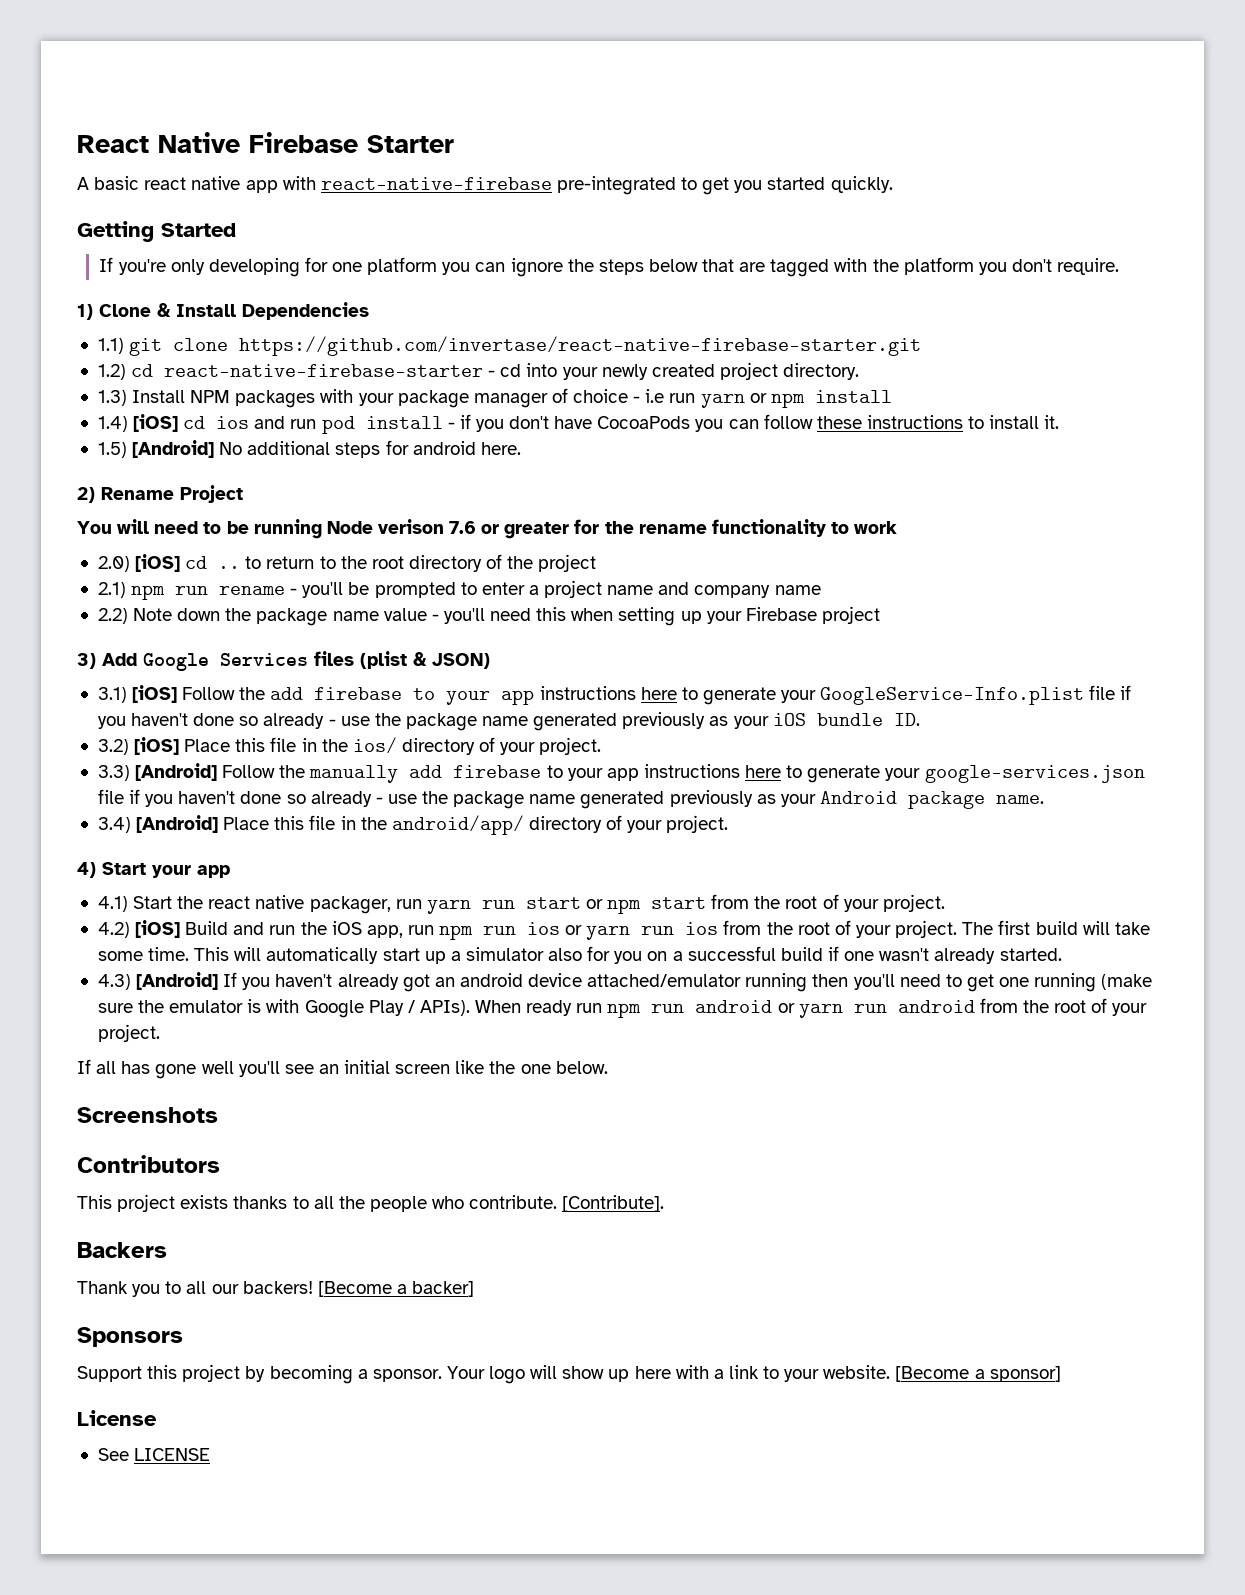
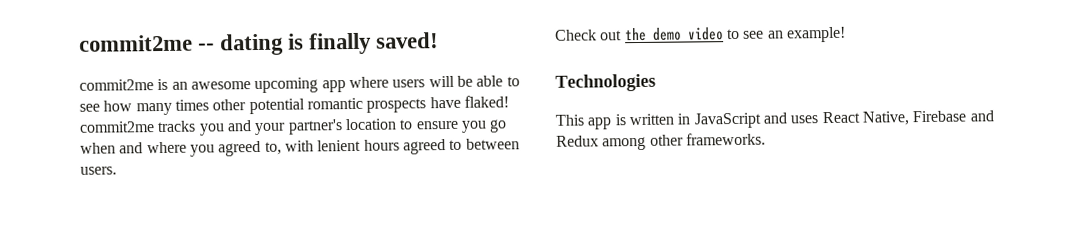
[77,132,454,153] [77,176,893,195] [77,221,236,242] [99,257,1120,277] [77,302,369,320] [97,336,922,356] [97,362,860,380] [97,388,892,408] [97,414,1060,434] [97,440,521,458] [77,485,243,503] [77,519,898,539] [97,554,597,572] [97,580,821,600] [97,606,880,626] [77,651,490,671] [97,685,1132,705] [97,712,920,731] [97,737,602,755] [97,763,1145,783] [97,789,1044,809] [97,815,729,835] [77,862,230,878] [97,894,945,914] [97,920,1150,940] [97,946,1062,964] [97,972,1153,992] [97,998,1148,1018] [97,1024,160,1042] [77,1059,608,1079] [77,1107,218,1123] [77,1155,220,1173] [77,1194,665,1212] [77,1242,167,1258] [77,1281,475,1297] [77,1327,183,1347] [77,1364,1061,1384] [77,1410,157,1426] [97,1448,211,1461] React Native Firebase Starter // A basic react native app with react-native-firebase pre-integrated to get you started quickly. // Getting Started // If you're only developing for one platform you can ignore the steps below that are tagged with the platform you don't require. // 1) Clone & Install Dependencies // 1.1) git clone https://github.com/invertase/react-native-firebase-starter.git // 1.2) cd react-native-firebase-starter - cd into your newly created project directory. // 1.3) Install NPM packages with your package manager of choice - i.e run yarn or npm install // 1.4) [iOS] cd ios and run pod install - if you don't have CocoaPods you can follow these instructions to install it. // 1.5) [Android] No additional steps for android here. // 2) Rename Project // You will need to be running Node verison 7.6 or greater for the rename functionality to work // 2.0) [iOS] cd .. to return to the root directory of the project // 2.1) npm run rename - you'll be prompted to enter a project name and company name // 2.2) Note down the package name value - you'll need this when setting up your Firebase project // 3) Add Google Services files (plist & JSON) // 3.1) [iOS] Follow the add firebase to your app instructions here to generate your GoogleService-Info.plist file if you haven't done so already - use the package name generated previously as your iOS bundle ID. // 3.2) [iOS] Place this file in the ios/ directory of your project. // 3.3) [Android] Follow the manually add firebase to your app instructions here to generate your google-services.json file if you haven't done so already - use the package name generated previously as your Android package name. // 3.4) [Android] Place this file in the android/app/ directory of your project. // 4) Start your app // 4.1) Start the react native packager, run yarn run start or npm start from the root of your project. // 4.2) [iOS] Build and run the iOS app, run npm run ios or yarn run ios from the root of your project. The first build will take some time. This will automatically start up a simulator also for you on a successful build if one wasn't already started. // 4.3) [Android] If you haven't already got an android device attached/emulator running then you'll need to get one running (make sure the emulator is with Google Play / APIs). When ready run npm run android or yarn run android from the root of your project. // If all has gone well you'll see an initial screen like the one below. // Screenshots // Contributors // This project exists thanks to all the people who contribute. [Contribute]. // Backers // Thank you to all our backers! [Become a backer] // Sponsors // Support this project by becoming a sponsor. Your logo will show up here with a link to your website. [Become a sponsor] // License // See LICENSE -> [79,32,440,56] [79,75,520,94] [79,95,509,116] [79,118,508,136] [80,138,520,157] [80,166,117,175] [554,26,846,43] [555,73,656,92] [555,110,994,130] [556,132,766,151] commit2me -- dating is finally saved! // commit2me is an awesome upcoming app where users will be able to see how many times other potential romantic prospects have flaked! commit2me tracks you and your partner's location to ensure you go when and where you agreed to, with lenient hours agreed to between users. // Check out the demo video to see an example! // Technologies // This app is written in JavaScript and uses React Native, Firebase and Redux among other frameworks.

